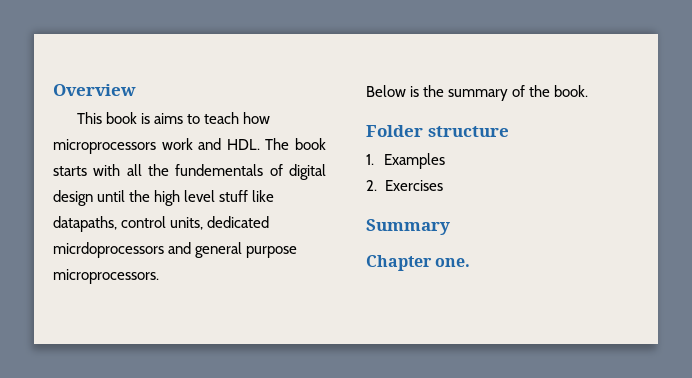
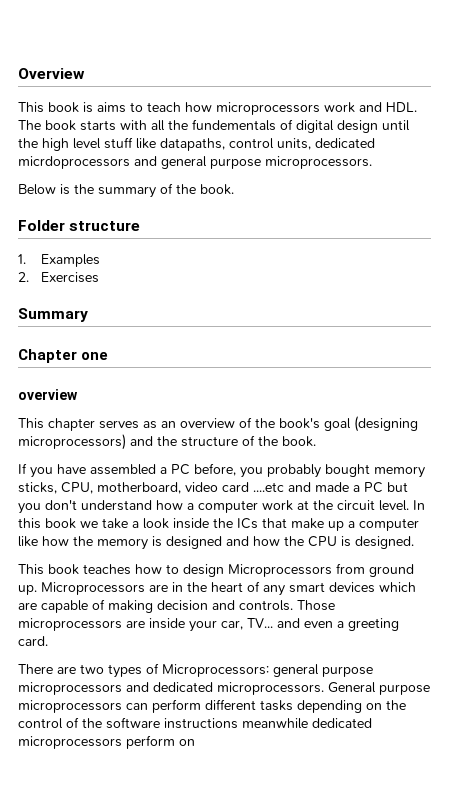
[435,258,471,267] one. -> [81,352,109,360] [18,389,78,400] [18,416,418,432] [18,434,316,450] [18,463,425,478] [18,482,408,494] [18,500,425,514] [18,518,419,531] [18,536,414,550] [18,563,414,577] [18,581,416,596] [18,599,335,613] [18,618,399,632] [18,636,48,646] [18,663,373,678] [18,682,430,695] [18,699,406,713] [18,717,372,729] [18,735,195,749] one // overview // This chapter serves as an overview of the book's goal (designing microprocessors) and the structure of the book. // If you have assembled a PC before, you probably bought memory sticks, CPU, motherboard, video card ....etc and made a PC but you don't understand how a computer work at the circuit level. In this book we take a look inside the ICs that make up a computer like how the memory is designed and how the CPU is designed. // This book teaches how to design Microprocessors from ground up. Microprocessors are in the heart of any smart devices which are capable of making decision and controls. Those microprocessors are inside your car, TV... and even a greeting card. // There are two types of Microprocessors: general purpose microprocessors and dedicated microprocessors. General purpose microprocessors can perform different tasks depending on the control of the software instructions meanwhile dedicated microprocessors perform on

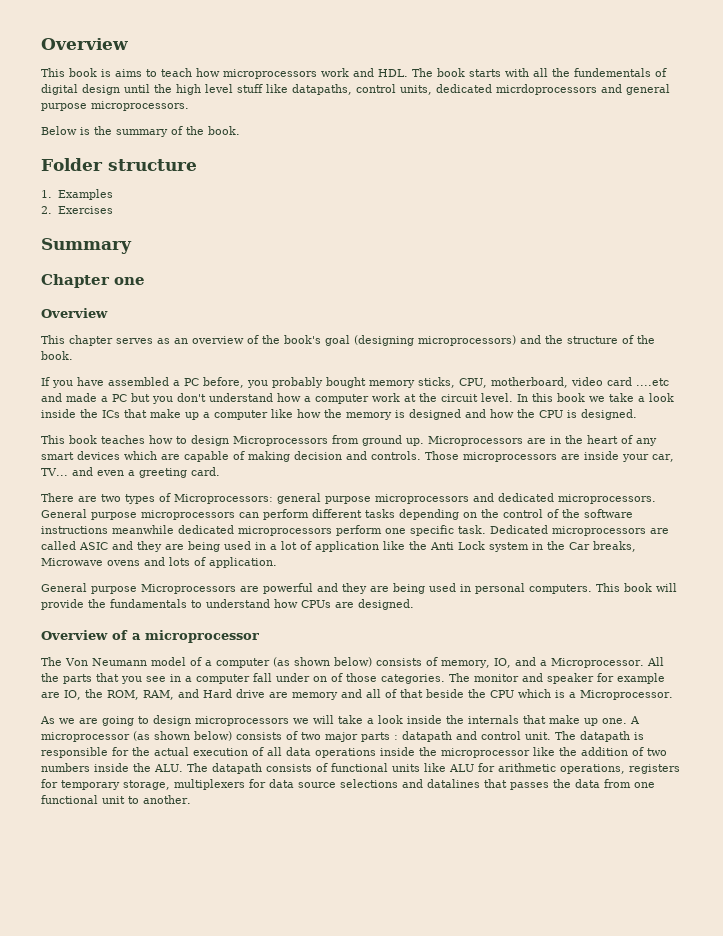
[18,389,78,400] overview -> [41,308,108,318] Overview
[179,739,195,746] on -> [385,525,669,536] [41,541,636,552] [41,557,277,568] [41,583,677,594] [41,599,414,610] [41,630,259,643] [41,657,664,668] [41,673,665,684] [41,689,673,700] [40,715,640,726] [41,731,644,742] [41,747,667,758] [41,763,680,774] [41,779,655,790] [41,795,191,804] one specific task. Dedicated microprocessors are called ASIC and they are being used in a lot of application like the Anti Lock system in the Car breaks, Microwave ovens and lots of application. // General purpose Microprocessors are powerful and they are being used in personal computers. This book will provide the fundamentals to understand how CPUs are designed. // Overview of a microprocessor // The Von Neumann model of a computer (as shown below) consists of memory, IO, and a Microprocessor. All the parts that you see in a computer fall under on of those categories. The monitor and speaker for example are IO, the ROM, RAM, and Hard drive are memory and all of that beside the CPU which is a Microprocessor. // As we are going to design microprocessors we will take a look inside the internals that make up one. A microprocessor (as shown below) consists of two major parts : datapath and control unit. The datapath is responsible for the actual execution of all data operations inside the microprocessor like the addition of two numbers inside the ALU. The datapath consists of functional units like ALU for arithmetic operations, registers for temporary storage, multiplexers for data source selections and datalines that passes the data from one functional unit to another.

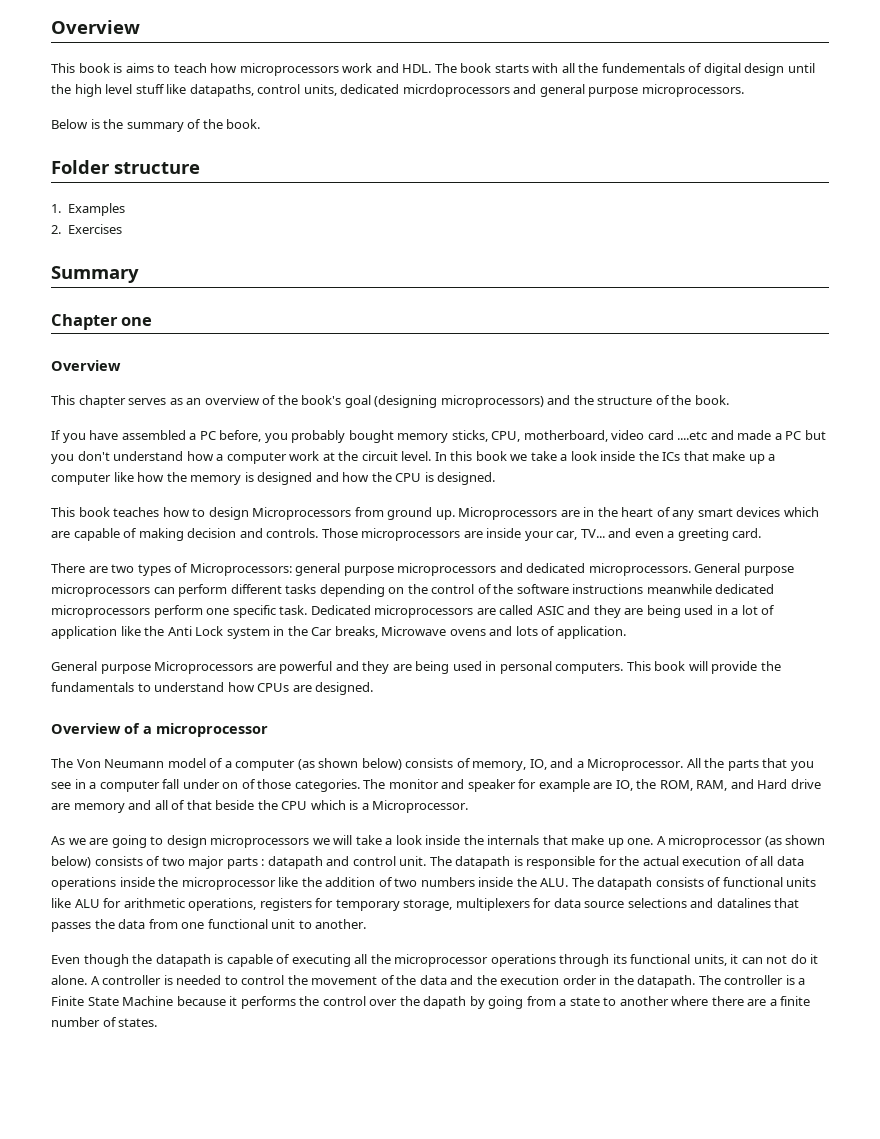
(191, 799) none -> [51,954,819,967] [51,975,806,988] [51,996,811,1009] [51,1017,158,1027] // Even though the datapath is capable of executing all the microprocessor operations through its functional units, it can not do it alone. A controller is needed to control the movement of the data and the execution order in the datapath. The controller is a Finite State Machine because it performs the control over the dapath by going from a state to another where there are a finite number of states.

